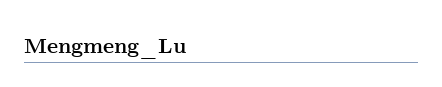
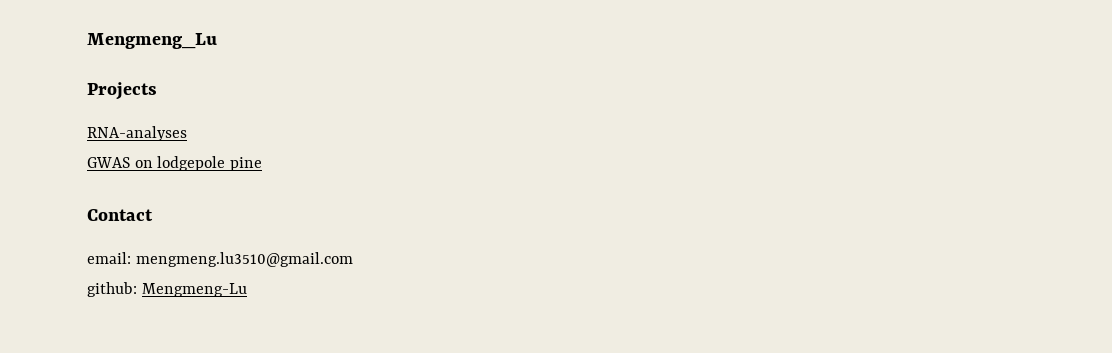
(186, 49) none -> [87,82,157,100] [87,126,187,141] [87,156,263,171] [87,209,153,221] [87,252,353,267] [87,282,247,297] // Projects // RNA-analyses // GWAS on lodgepole pine // Contact // email: mengmeng.lu3510@gmail.com // github: Mengmeng-Lu

